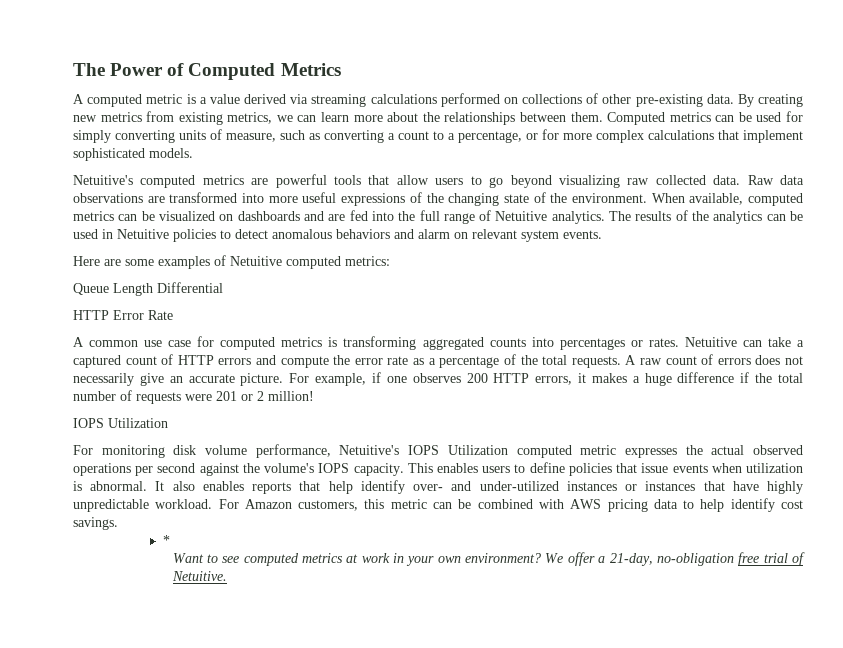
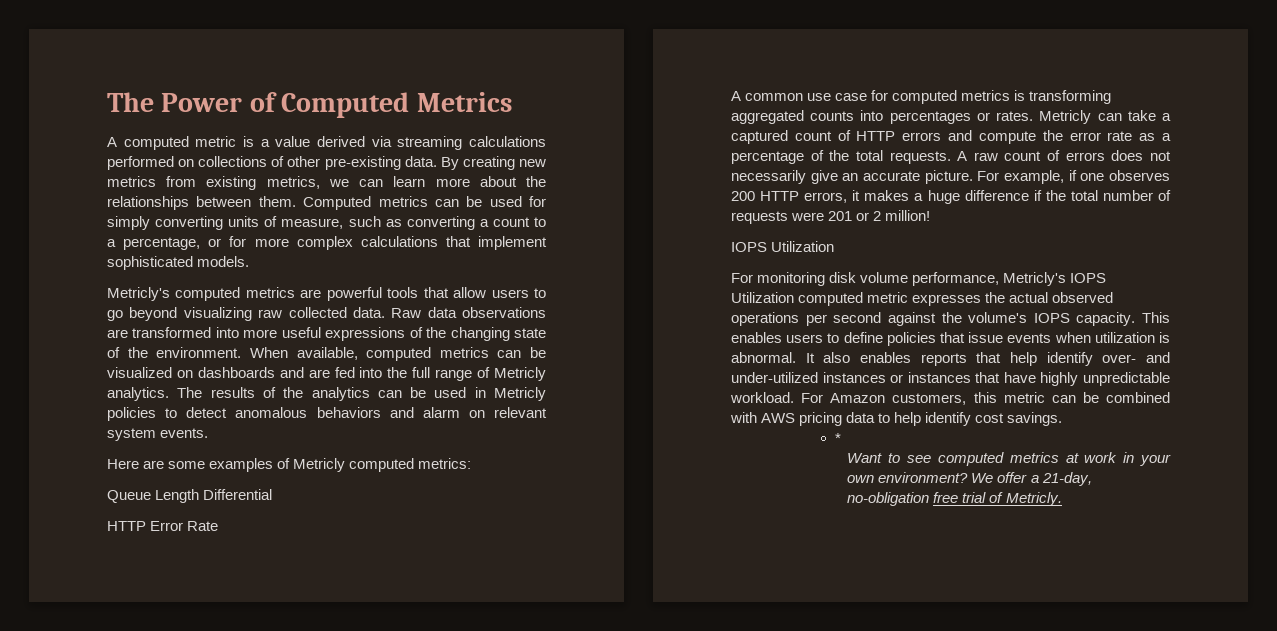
[73,175,133,185] Netuitive's -> [107,287,170,301] Metricly's
[495,211,548,221] Netuitive -> [494,367,547,381] Metricly
[117,229,169,239] Netuitive -> [494,387,546,401] Metricly
[230,256,282,266] Netuitive -> [293,458,346,472] Metricly
[684,337,737,347] Netuitive -> [1039,110,1092,124] Metricly
[339,445,400,455] Netuitive's -> [1003,272,1067,286] Metricly's
[171,571,227,581] Netuitive. -> [1005,492,1062,506] Metricly.

